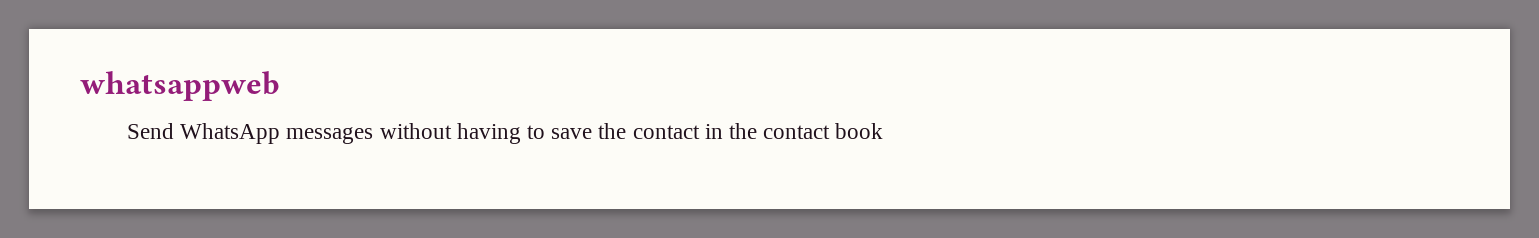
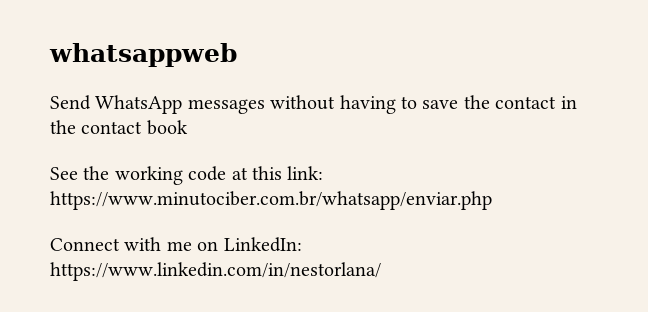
(884, 131) none -> [50,166,324,185] [50,191,492,210] [50,237,302,252] [50,262,381,281] // See the working code at this link: https://www.minutociber.com.br/whatsapp/enviar.php // Connect with me on LinkedIn: https://www.linkedin.com/in/nestorlana/

